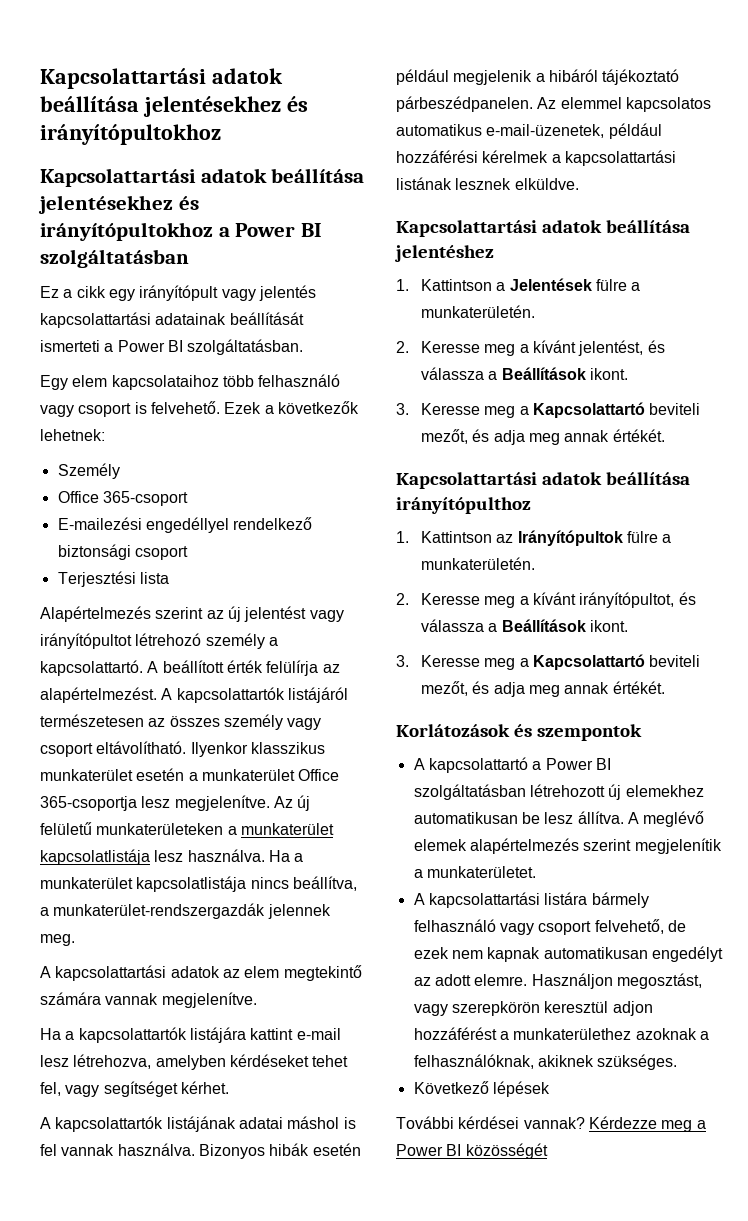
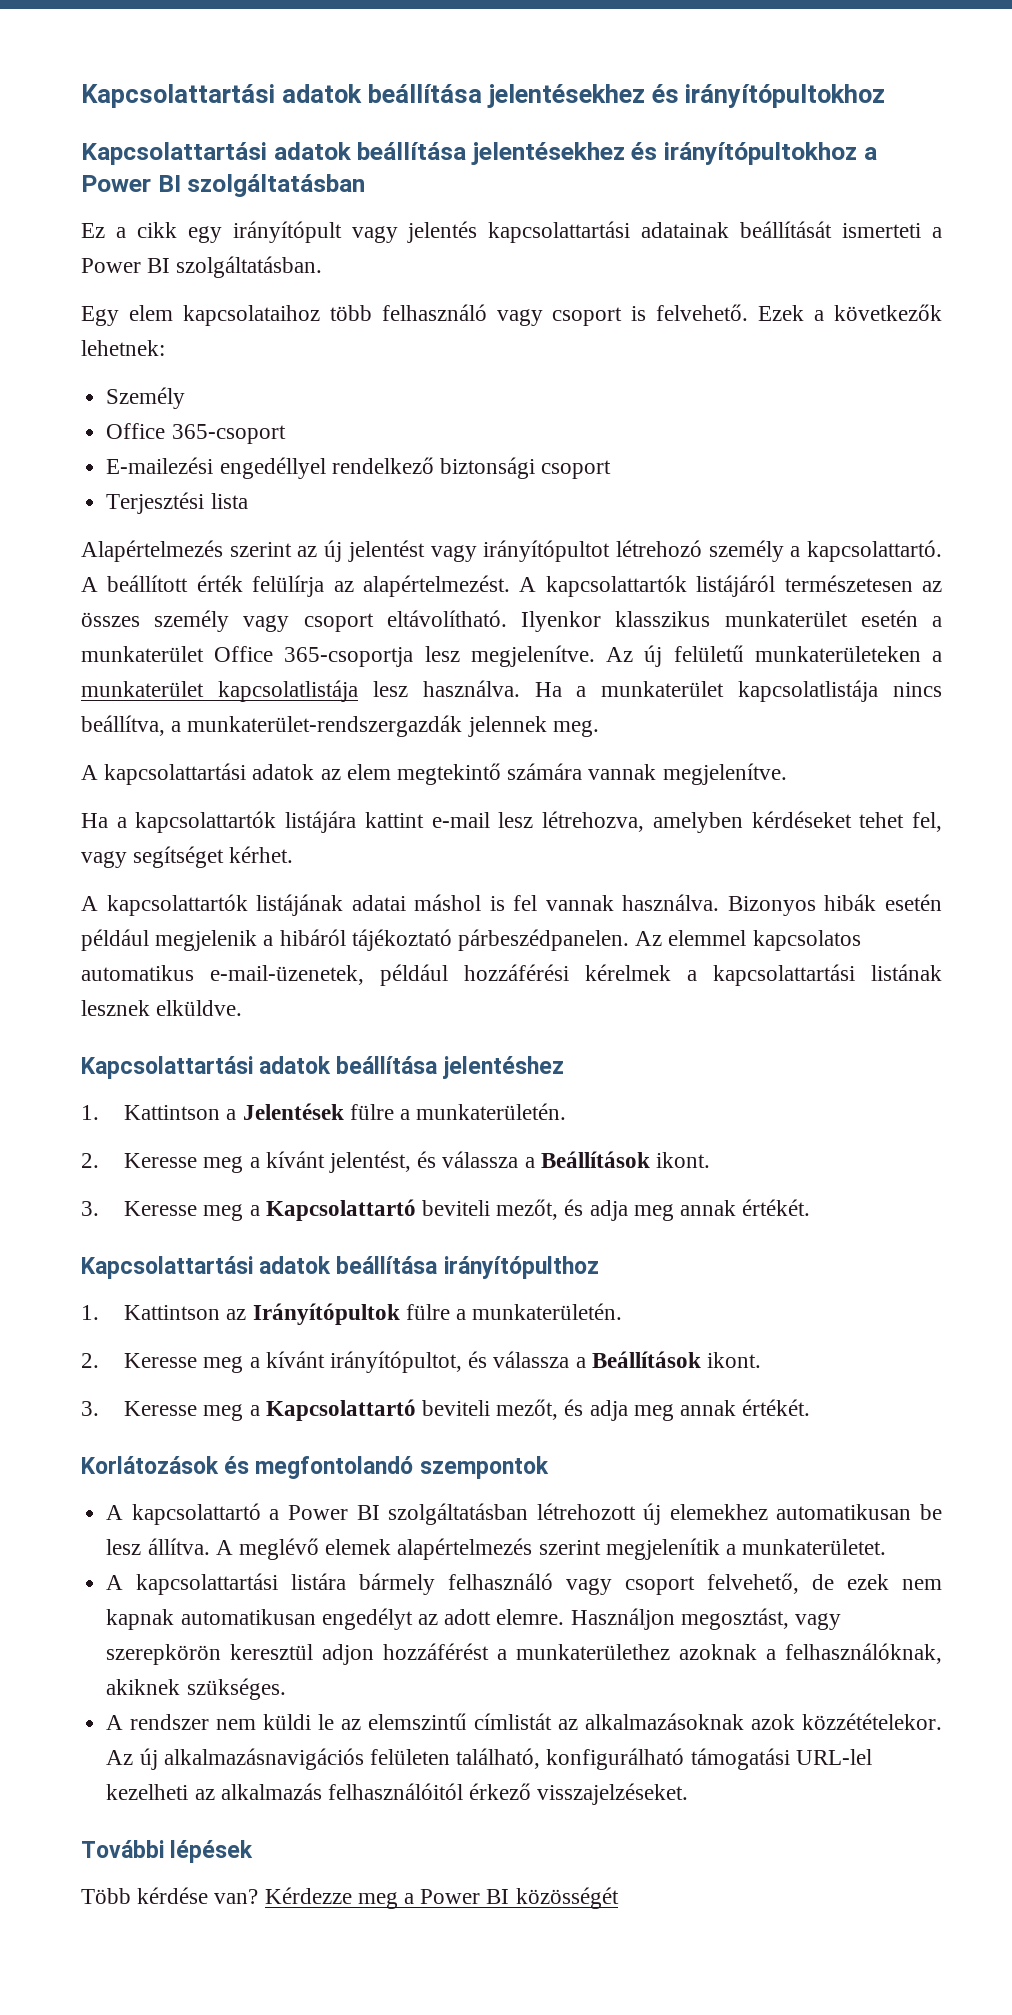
(533, 730) none -> [255,1456,414,1479] megfontolandó
[413,1081,550,1097] [396,1116,585,1129] Következő lépések // További kérdései vannak? -> [106,1713,943,1730] [106,1748,872,1770] [106,1783,689,1805] [81,1840,254,1863] [81,1887,259,1904] A rendszer nem küldi le az elemszintű címlistát az alkalmazásoknak azok közzétételekor. Az új alkalmazásnavigációs felületen található, konfigurálható támogatási URL-lel kezelheti az alkalmazás felhasználóitól érkező visszajelzéseket. // További lépések // Több kérdése van?

